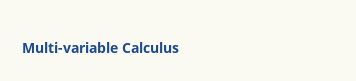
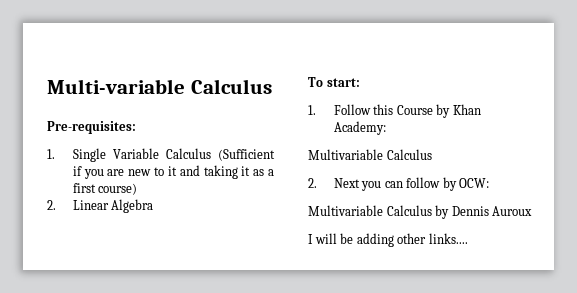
(179, 47) none -> [47,121,136,134] [47,148,275,162] [72,165,274,179] [72,183,138,195] [47,199,154,213] [308,77,360,87] [308,104,481,118] [333,121,386,135] [308,149,432,160] [308,177,490,191] [308,205,533,219] [308,233,468,247] // Pre-requisites: // 1. Single Variable Calculus (Sufficient if you are new to it and taking it as a first course) // 2. Linear Algebra // To start: // 1. Follow this Course by Khan Academy: // Multivariable Calculus // 2. Next you can follow by OCW: // Multivariable Calculus by Dennis Auroux // I will be adding other links....

